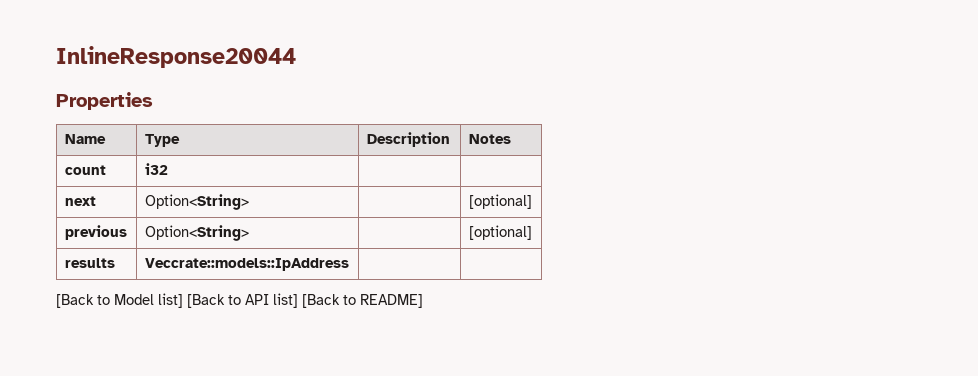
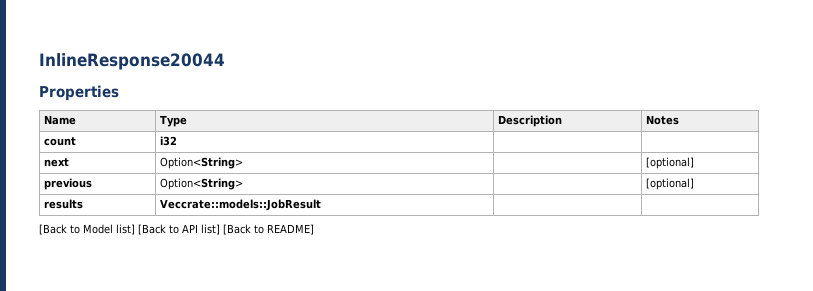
[144,258,349,271] Veccrate::models::IpAddress -> [160,199,322,211] Veccrate::models::JobResult

